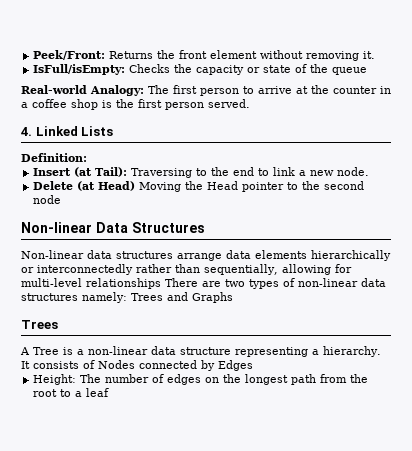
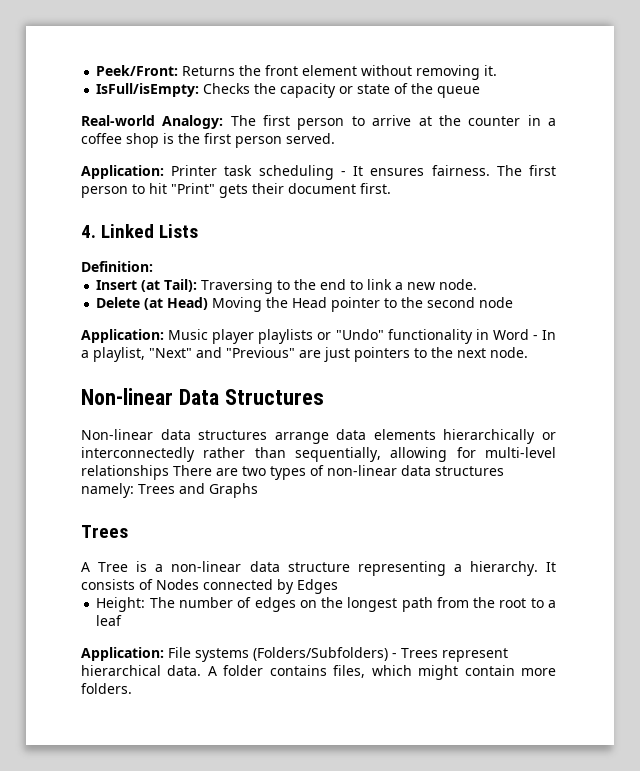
(250, 103) none -> [81,165,556,180] [81,183,391,198] // Application: Printer task scheduling - It ensures fairness. The first person to hit "Print" gets their document first.
(62, 199) none -> [81,329,557,344] [81,347,528,362] // Application: Music player playlists or "Undo" functionality in Word - In a playlist, "Next" and "Previous" are just pointers to the next node.
(110, 392) none -> [81,647,508,662] [81,665,557,680] [81,683,132,694] // Application: File systems (Folders/Subfolders) - Trees represent hierarchical data. A folder contains files, which might contain more folders.

